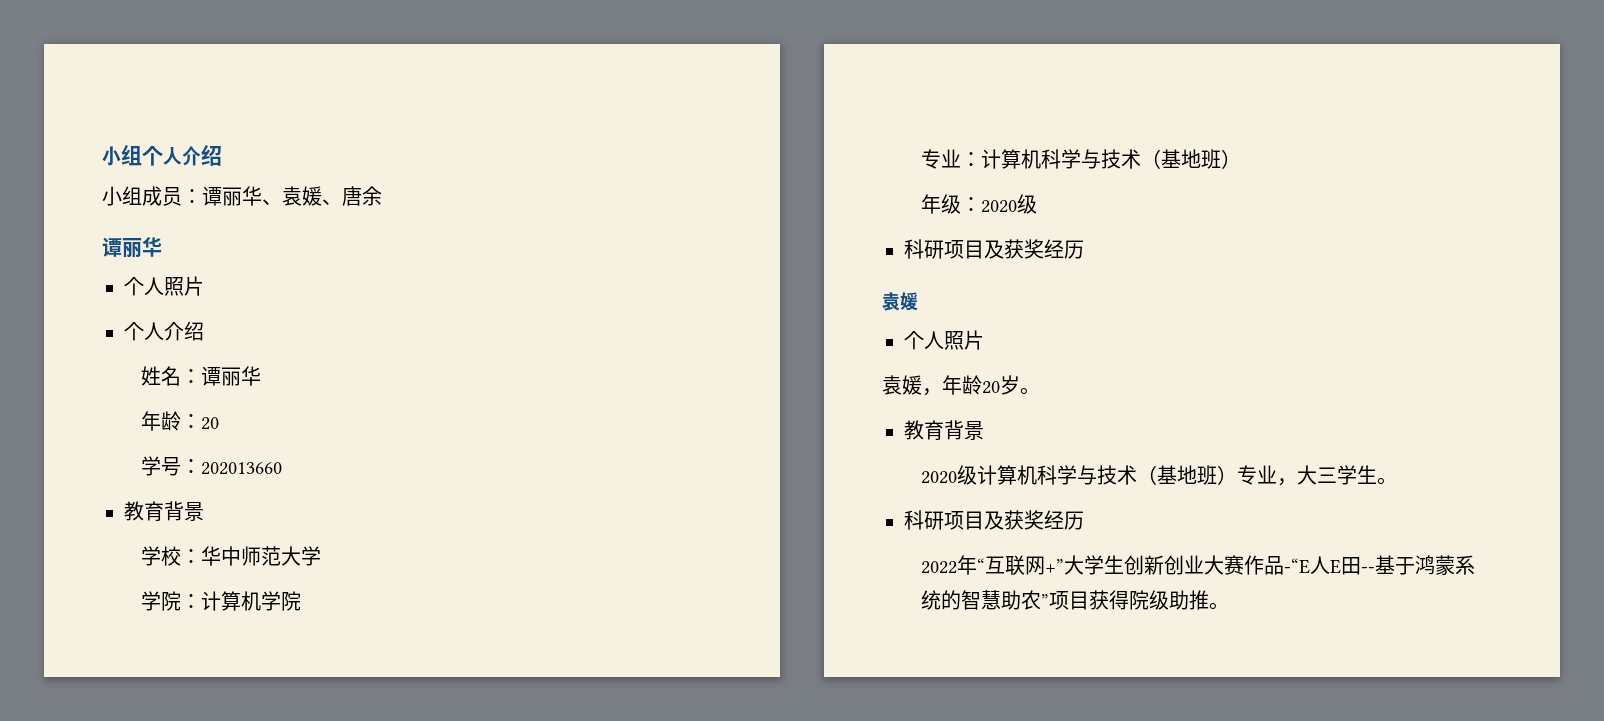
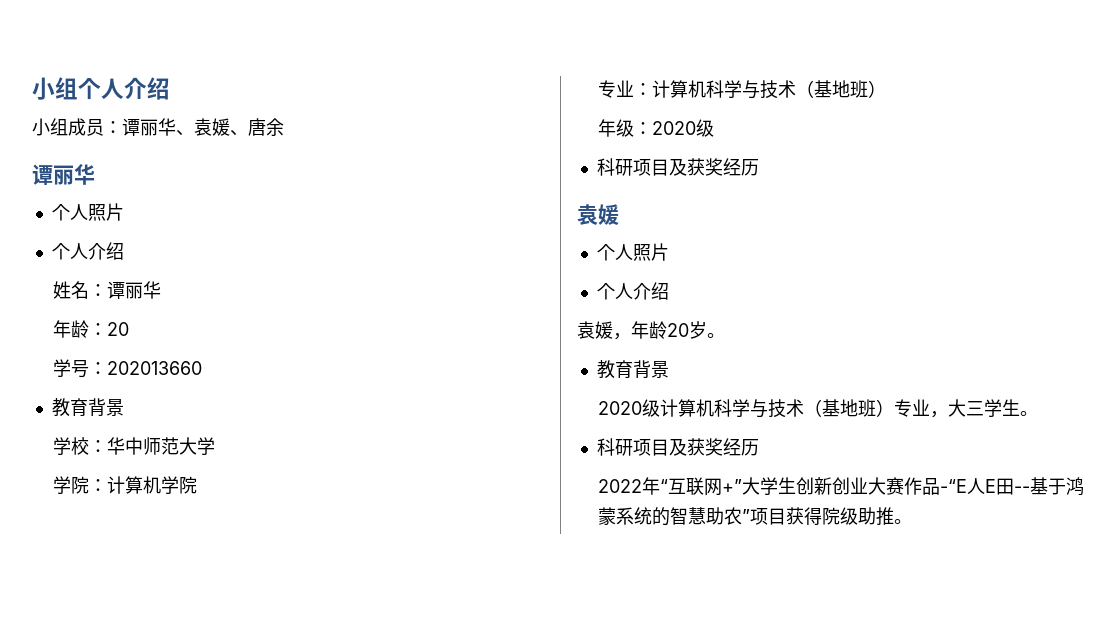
(984, 340) none -> [596,282,669,300] // 个人介绍

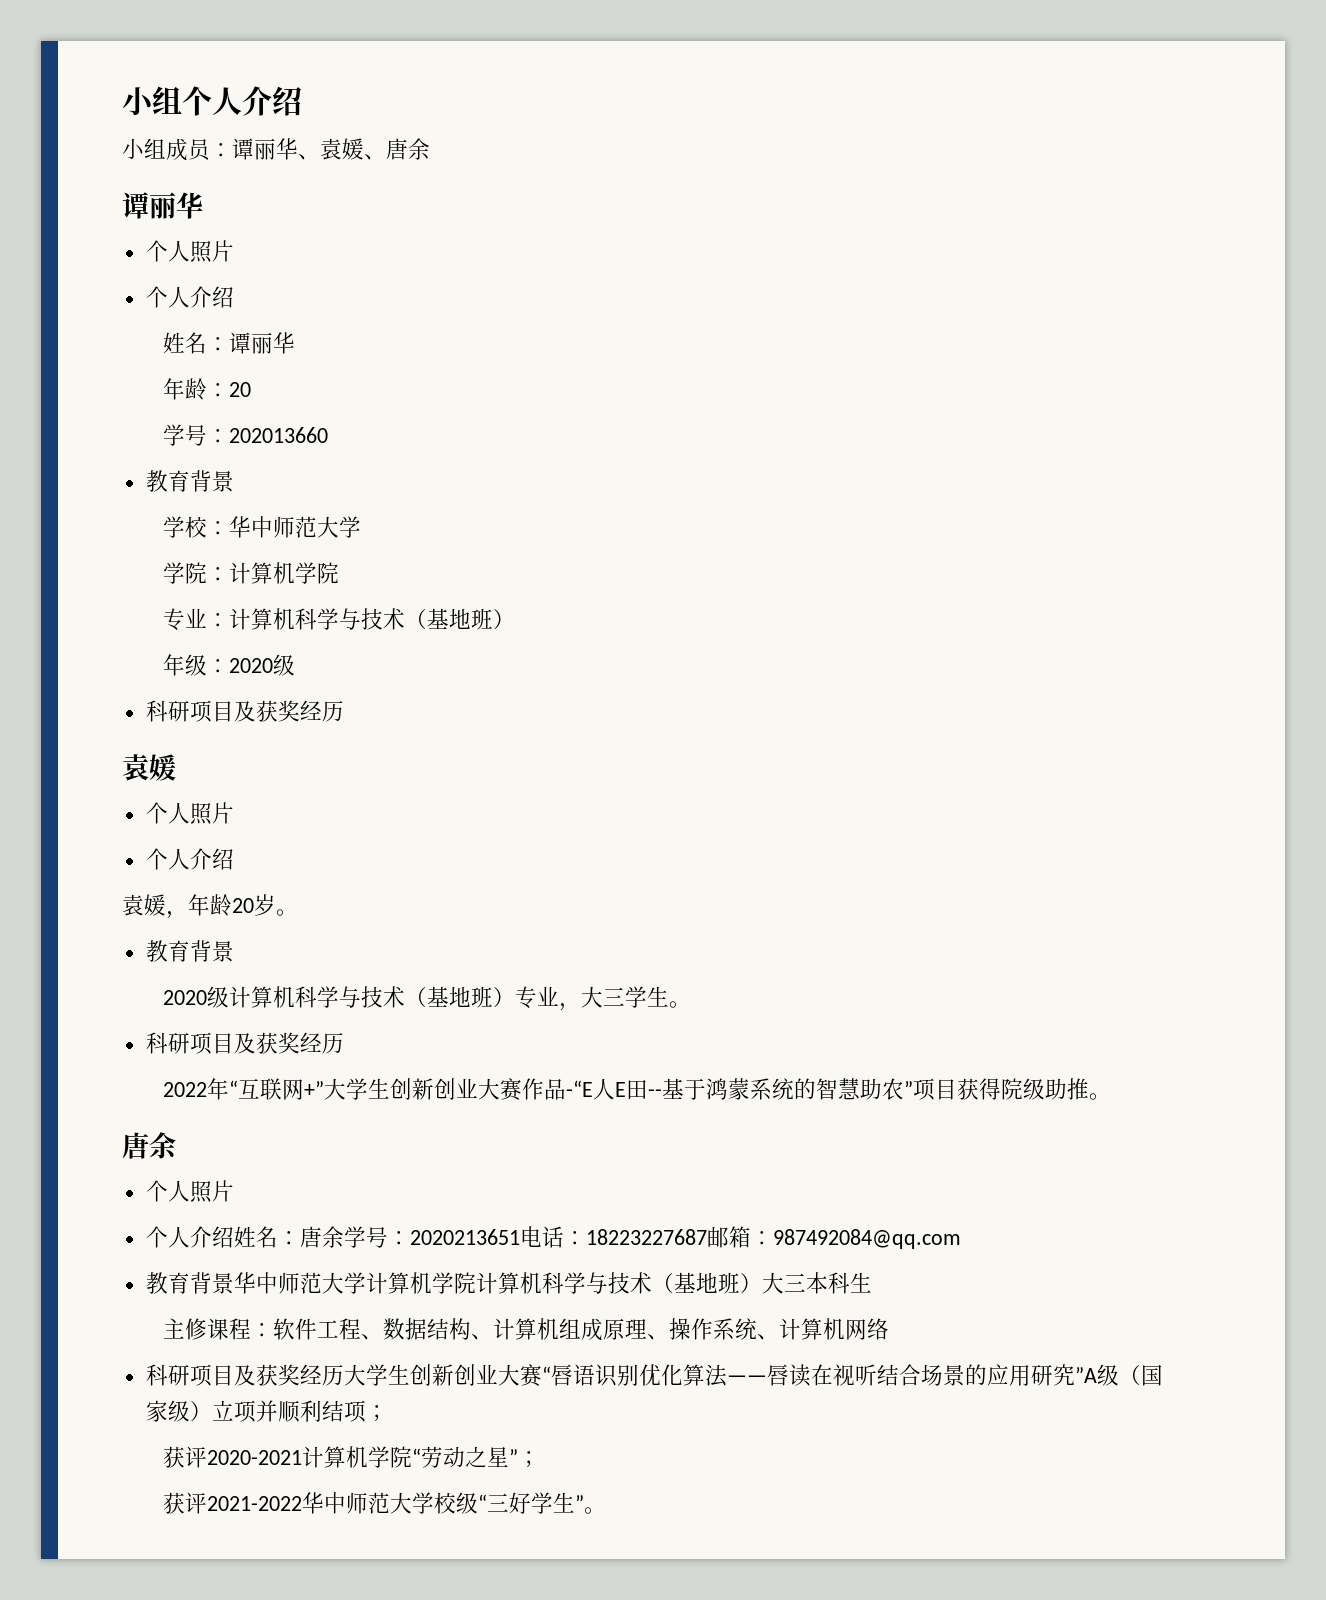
(913, 521) none -> [122,1132,177,1159] [145,1180,234,1203] [145,1226,961,1249] [145,1272,872,1294] [163,1318,890,1341] [145,1364,1163,1387] [145,1400,388,1423] [163,1446,541,1468] [163,1492,607,1514] // 唐余 // 个人照片 // 个人介绍姓名：唐余学号：2020213651电话：18223227687邮箱：987492084@qq.com // 教育背景华中师范大学计算机学院计算机科学与技术（基地班）大三本科生 // 主修课程：软件工程、数据结构、计算机组成原理、操作系统、计算机网络 // 科研项目及获奖经历大学生创新创业大赛“唇语识别优化算法——唇读在视听结合场景的应用研究”A级（国家级）立项并顺利结项； // 获评2020-2021计算机学院“劳动之星”； // 获评2021-2022华中师范大学校级“三好学生”。

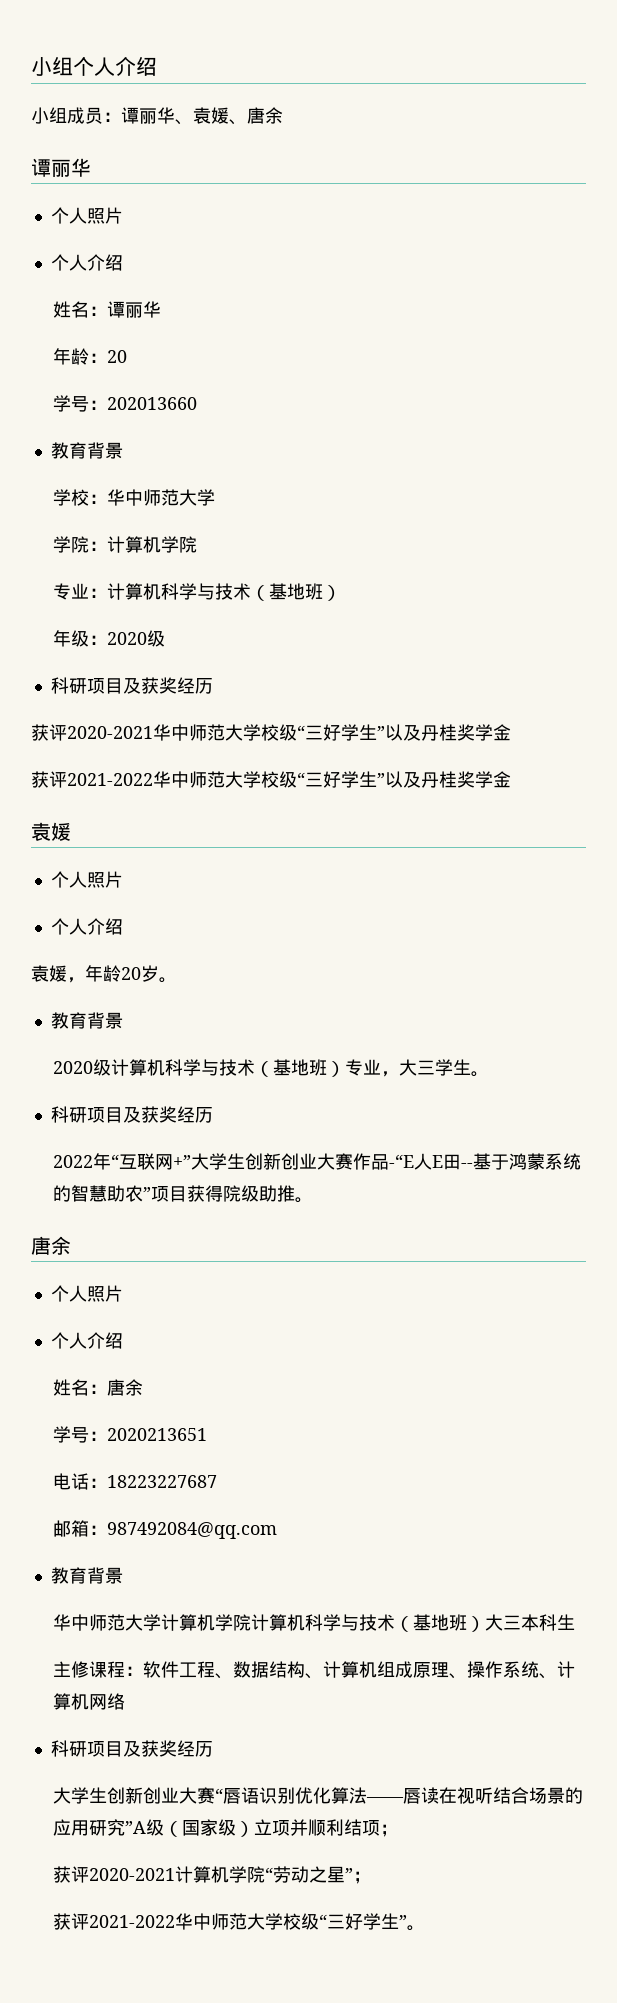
(344, 711) none -> [31,724,511,741] [31,771,511,788] // 获评2020-2021华中师范大学校级“三好学生”以及丹桂奖学金 // 获评2021-2022华中师范大学校级“三好学生”以及丹桂奖学金
(234, 1237) none -> (123, 1340) //
(344, 1237) none -> (144, 1387) //
(520, 1237) none -> (208, 1434) //
(707, 1237) none -> (218, 1481) //
(234, 1283) none -> (123, 1575) //
(344, 1375) none -> (213, 1749) //

